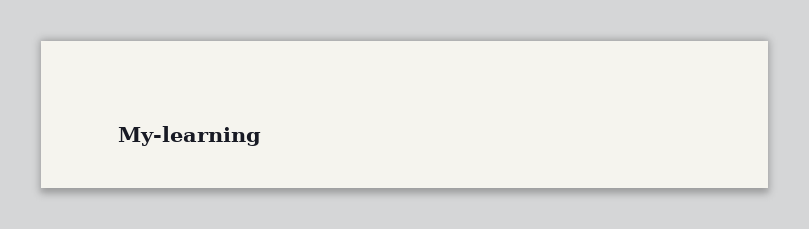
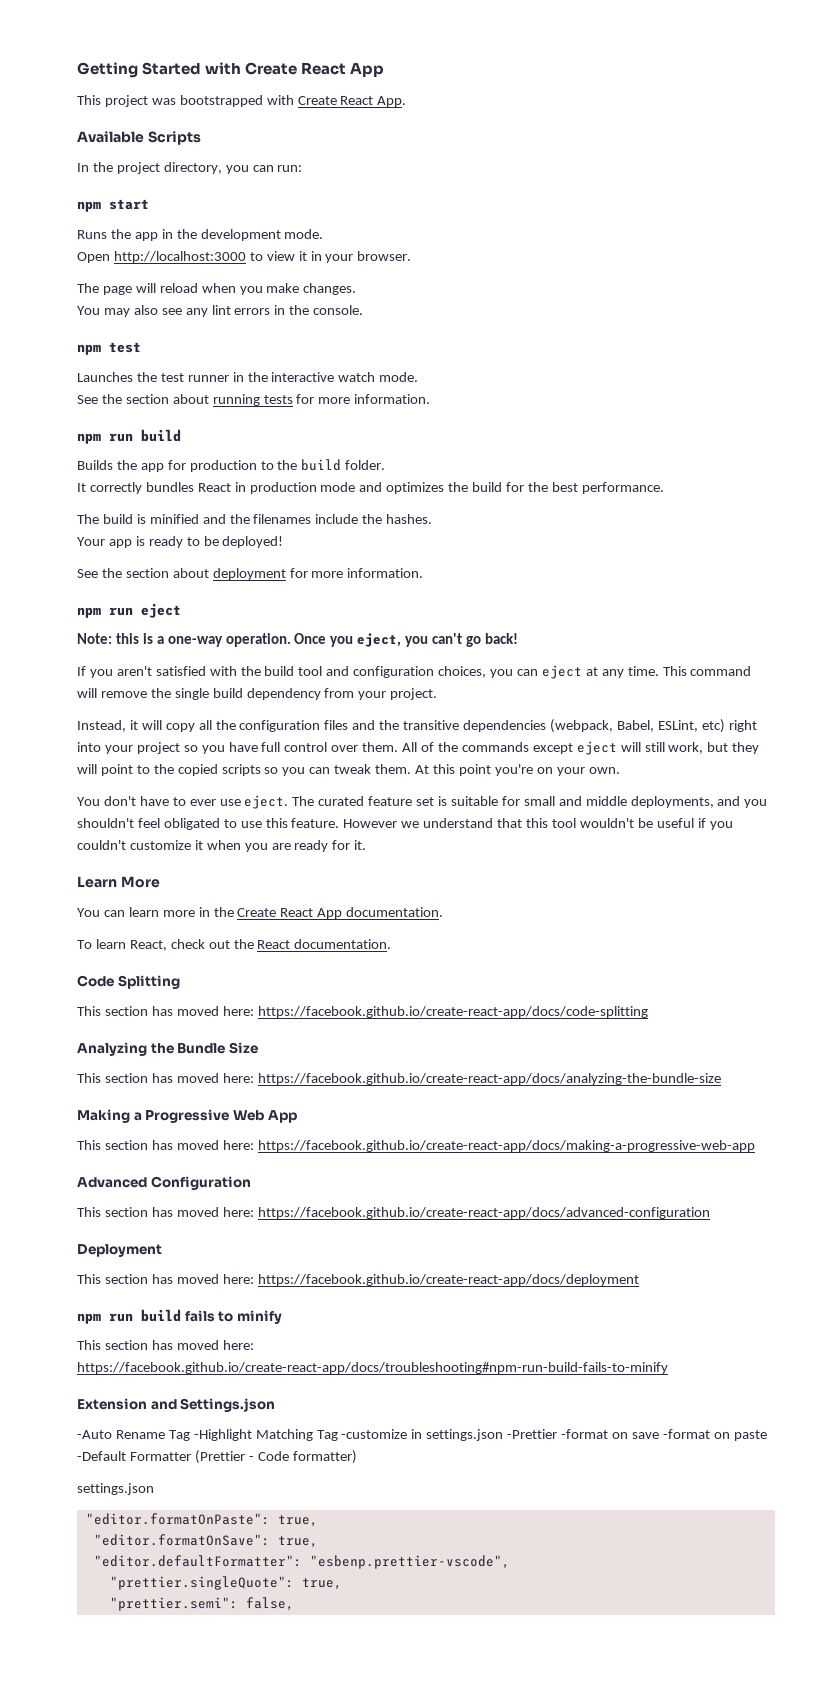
[118,126,261,146] My-learning -> [77,62,385,78] [77,95,407,107] [77,131,201,145] [77,162,303,174] [77,199,149,212] [77,229,324,241] [77,251,412,263] [77,283,357,295] [77,305,364,317] [77,342,141,355] [77,372,419,382] [77,394,431,406] [77,429,181,444] [77,459,386,472] [77,482,664,494] [77,514,433,524] [77,536,284,548] [77,568,424,580] [77,603,181,618] [77,633,518,647] [77,665,752,679] [77,688,438,700] [77,719,757,733] [77,741,760,755] [77,764,620,776] [77,795,768,809] [77,818,733,830] [77,840,367,852] [77,876,160,888] [77,907,444,919] [77,939,392,951] [77,975,180,989] [77,1006,648,1018] [77,1042,258,1056] [77,1073,721,1085] [77,1109,297,1123] [77,1140,755,1152] [77,1176,251,1190] [77,1207,710,1219] [77,1244,162,1257] [77,1274,639,1286] [77,1309,282,1324] [77,1340,254,1350] [77,1362,668,1374] [77,1398,276,1412] [77,1429,767,1441] [77,1450,357,1464] [77,1483,154,1495] [85,1513,318,1527] [93,1534,318,1548] [93,1555,510,1569] [109,1576,342,1590] [109,1597,294,1611] Getting Started with Create React App // This project was bootstrapped with Create React App. // Available Scripts // In the project directory, you can run: // npm start // Runs the app in the development mode. // Open http://localhost:3000 to view it in your browser. // The page will reload when you make changes. // You may also see any lint errors in the console. // npm test // Launches the test runner in the interactive watch mode. // See the section about running tests for more information. // npm run build // Builds the app for production to the build folder. // It correctly bundles React in production mode and optimizes the build for the best performance. // The build is minified and the filenames include the hashes. // Your app is ready to be deployed! // See the section about deployment for more information. // npm run eject // Note: this is a one-way operation. Once you eject, you can't go back! // If you aren't satisfied with the build tool and configuration choices, you can eject at any time. This command will remove the single build dependency from your project. // Instead, it will copy all the configuration files and the transitive dependencies (webpack, Babel, ESLint, etc) right into your project so you have full control over them. All of the commands except eject will still work, but they will point to the copied scripts so you can tweak them. At this point you're on your own. // You don't have to ever use eject. The curated feature set is suitable for small and middle deployments, and you shouldn't feel obligated to use this feature. However we understand that this tool wouldn't be useful if you couldn't customize it when you are ready for it. // Learn More // You can learn more in the Create React App documentation. // To learn React, check out the React documentation. // Code Splitting // This section has moved here: https://facebook.github.io/create-react-app/docs/code-splitting // Analyzing the Bundle Size // This section has moved here: https://facebook.github.io/create-react-app/docs/analyzing-the-bundle-size // Making a Progressive Web App // This section has moved here: https://facebook.github.io/create-react-app/docs/making-a-progressive-web-app // Advanced Configuration // This section has moved here: https://facebook.github.io/create-react-app/docs/advanced-configuration // Deployment // This section has moved here: https://facebook.github.io/create-react-app/docs/deployment // npm run build fails to minify // This section has moved here: https://facebook.github.io/create-react-app/docs/troubleshooting#npm-run-build-fails-to-minify // Extension and Settings.json // -Auto Rename Tag -Highlight Matching Tag -customize in settings.json -Prettier -format on save -format on paste -Default Formatter (Prettier - Code formatter) // settings.json // "editor.formatOnPaste": true, // "editor.formatOnSave": true, // "editor.defaultFormatter": "esbenp.prettier-vscode", // "prettier.singleQuote": true, // "prettier.semi": false,

